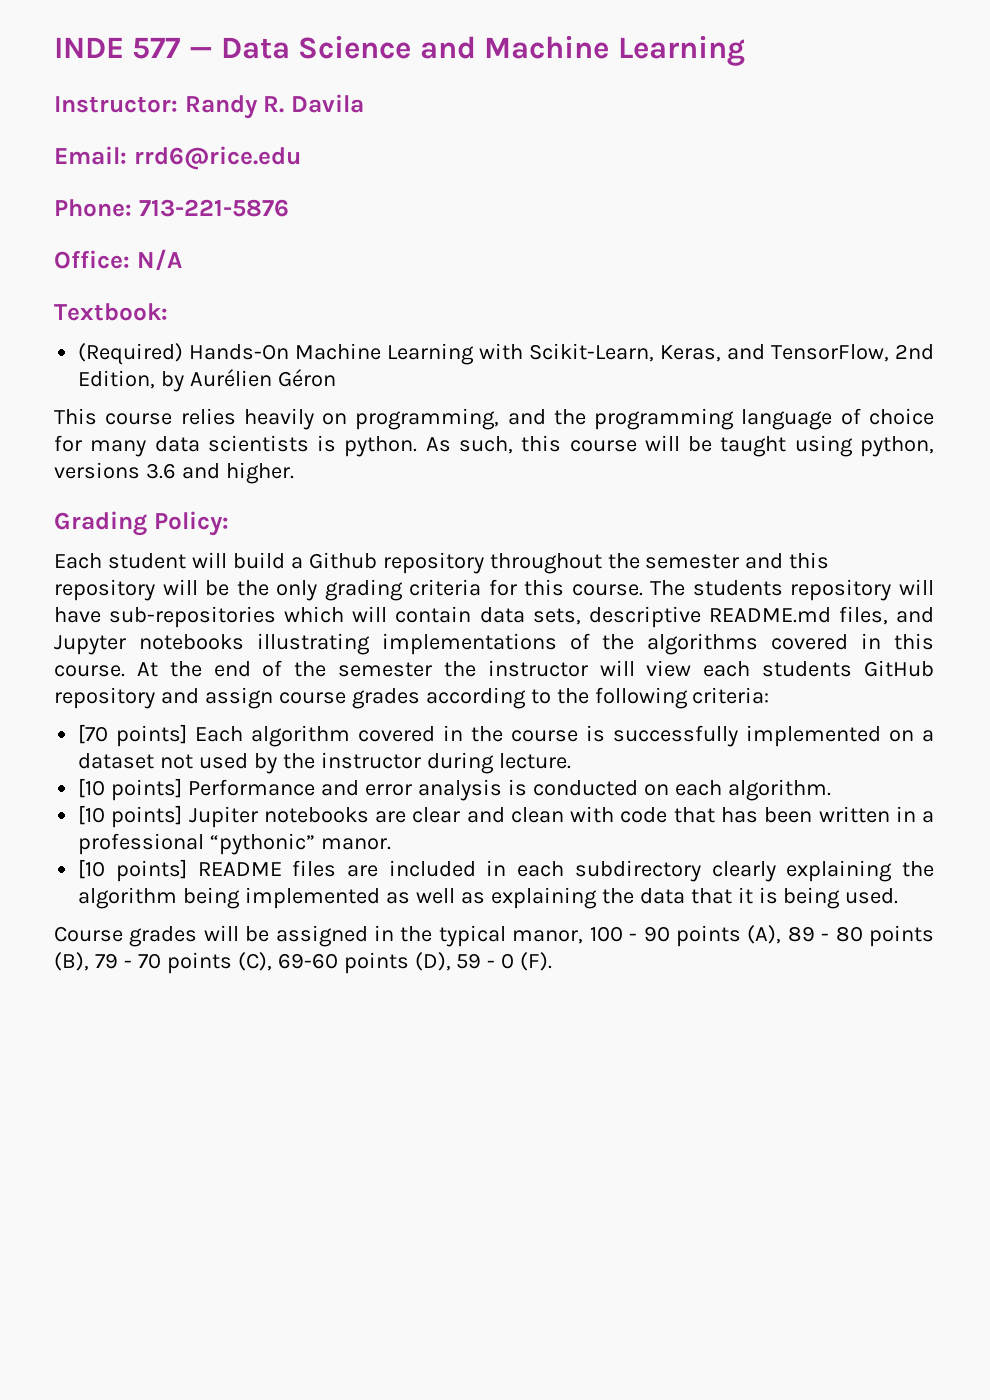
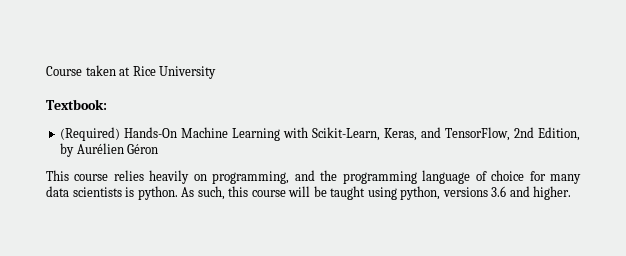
[54,35,745,66] [54,94,364,119] [54,146,301,170] [54,199,289,217] [54,249,182,270] INDE 577 — Data Science and Machine Learning // Instructor: Randy R. Davila // Email: rrd6@rice.edu // Phone: 713-221-5876 // Office: N/A -> [46,65,217,79] Course taken at Rice University
[54,511,229,536] [54,552,830,574] [54,579,935,601] [54,606,935,628] [54,633,935,655] [54,660,934,677] [54,687,770,709] [78,724,935,747] [78,752,571,774] [78,778,831,801] [78,805,934,828] [78,833,392,855] [78,859,934,882] [78,887,899,909] [54,925,934,947] [54,952,553,974] // Grading Policy: // Each student will build a Github repository throughout the semester and this repository will be the only grading criteria for this course. The students repository will have sub-repositories which will contain data sets, descriptive README.md files, and Jupyter notebooks illustrating implementations of the algorithms covered in this course. At the end of the semester the instructor will view each students GitHub repository and assign course grades according to the following criteria: // [70 points] Each algorithm covered in the course is successfully implemented on a dataset not used by the instructor during lecture. // [10 points] Performance and error analysis is conducted on each algorithm. // [10 points] Jupiter notebooks are clear and clean with code that has been written in a professional “pythonic” manor. // [10 points] README files are included in each subdirectory clearly explaining the algorithm being implemented as well as explaining the data that it is being used. // Course grades will be assigned in the typical manor, 100 - 90 points (A), 89 - 80 points (B), 79 - 70 points (C), 69-60 points (D), 59 - 0 (F). -> (572, 193) none

